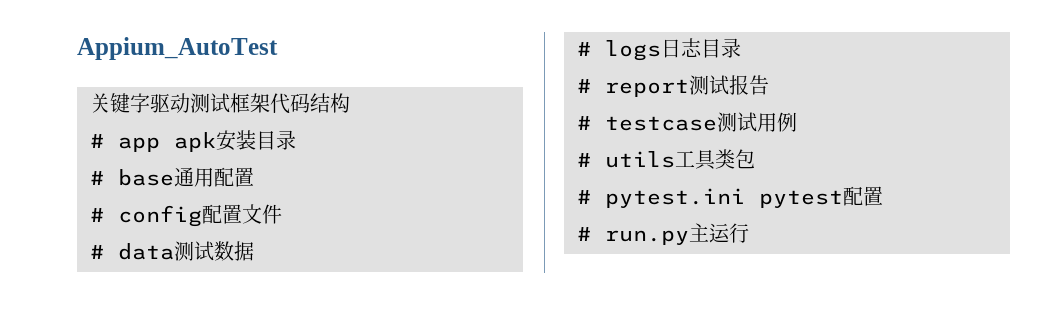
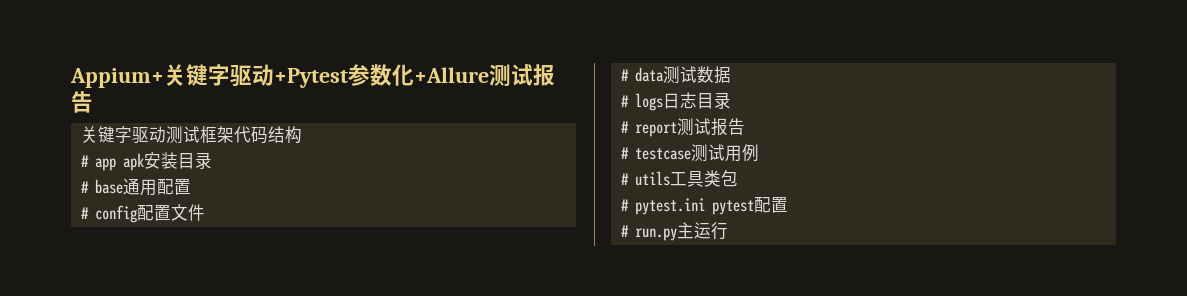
[77,37,278,60] Appium_AutoTest -> [70,64,555,88] [71,91,93,113] Appium+关键字驱动+Pytest参数化+Allure测试报告

